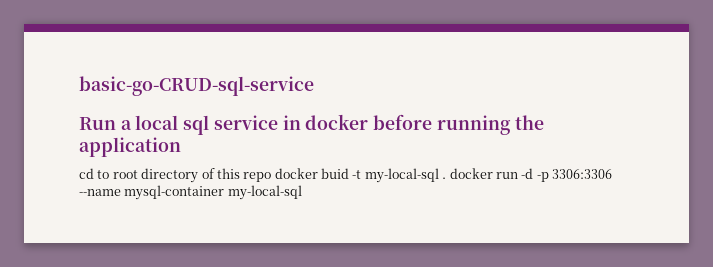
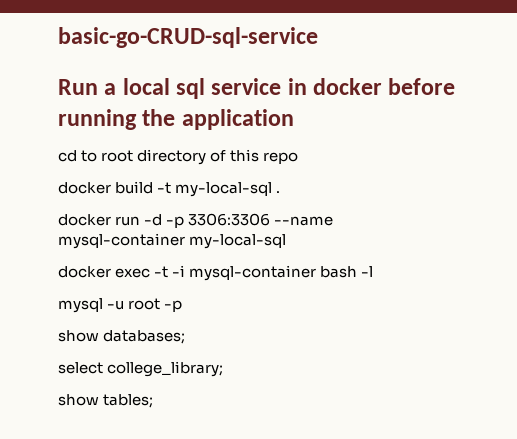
[274,168,349,179] docker buid -> [58,181,154,194] // docker build
(447, 178) none -> (281, 192) //
(302, 192) none -> [58,265,374,281] [58,298,183,313] [58,330,186,344] [58,361,224,377] [58,394,154,408] // docker exec -t -i mysql-container bash -l // mysql -u root -p // show databases; // select college_library; // show tables;

